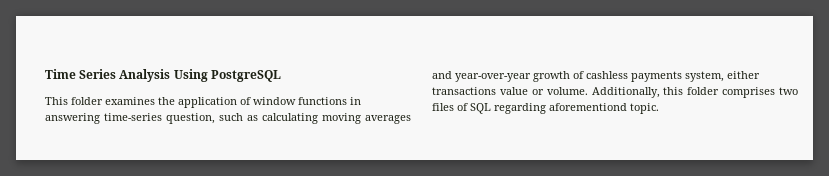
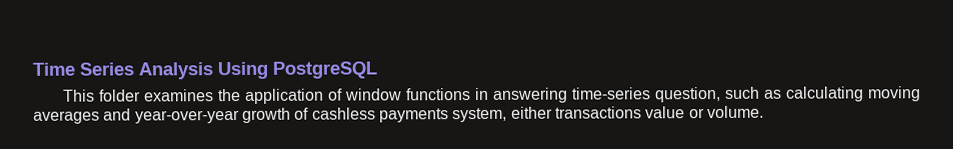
[591,87,798,98] [432,103,659,114] Additionally, this folder comprises two files of SQL regarding aforementiond topic. -> (764, 112) none

